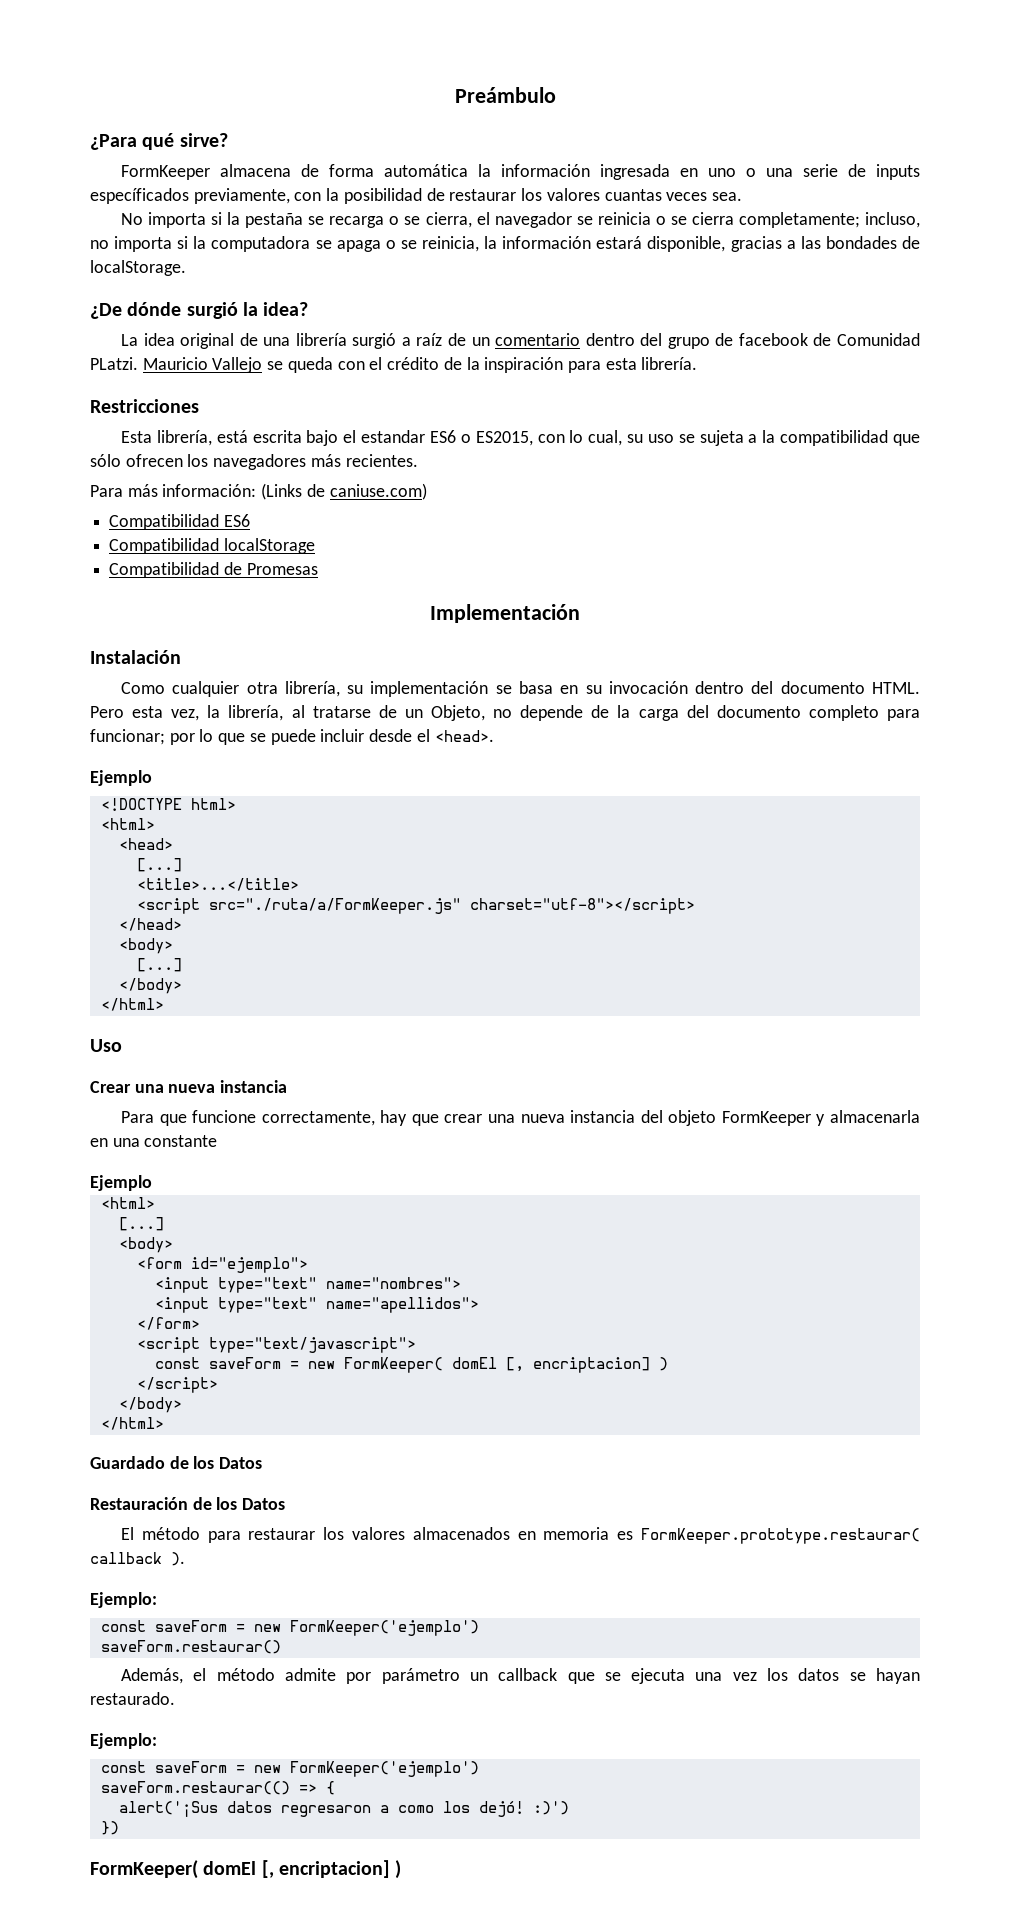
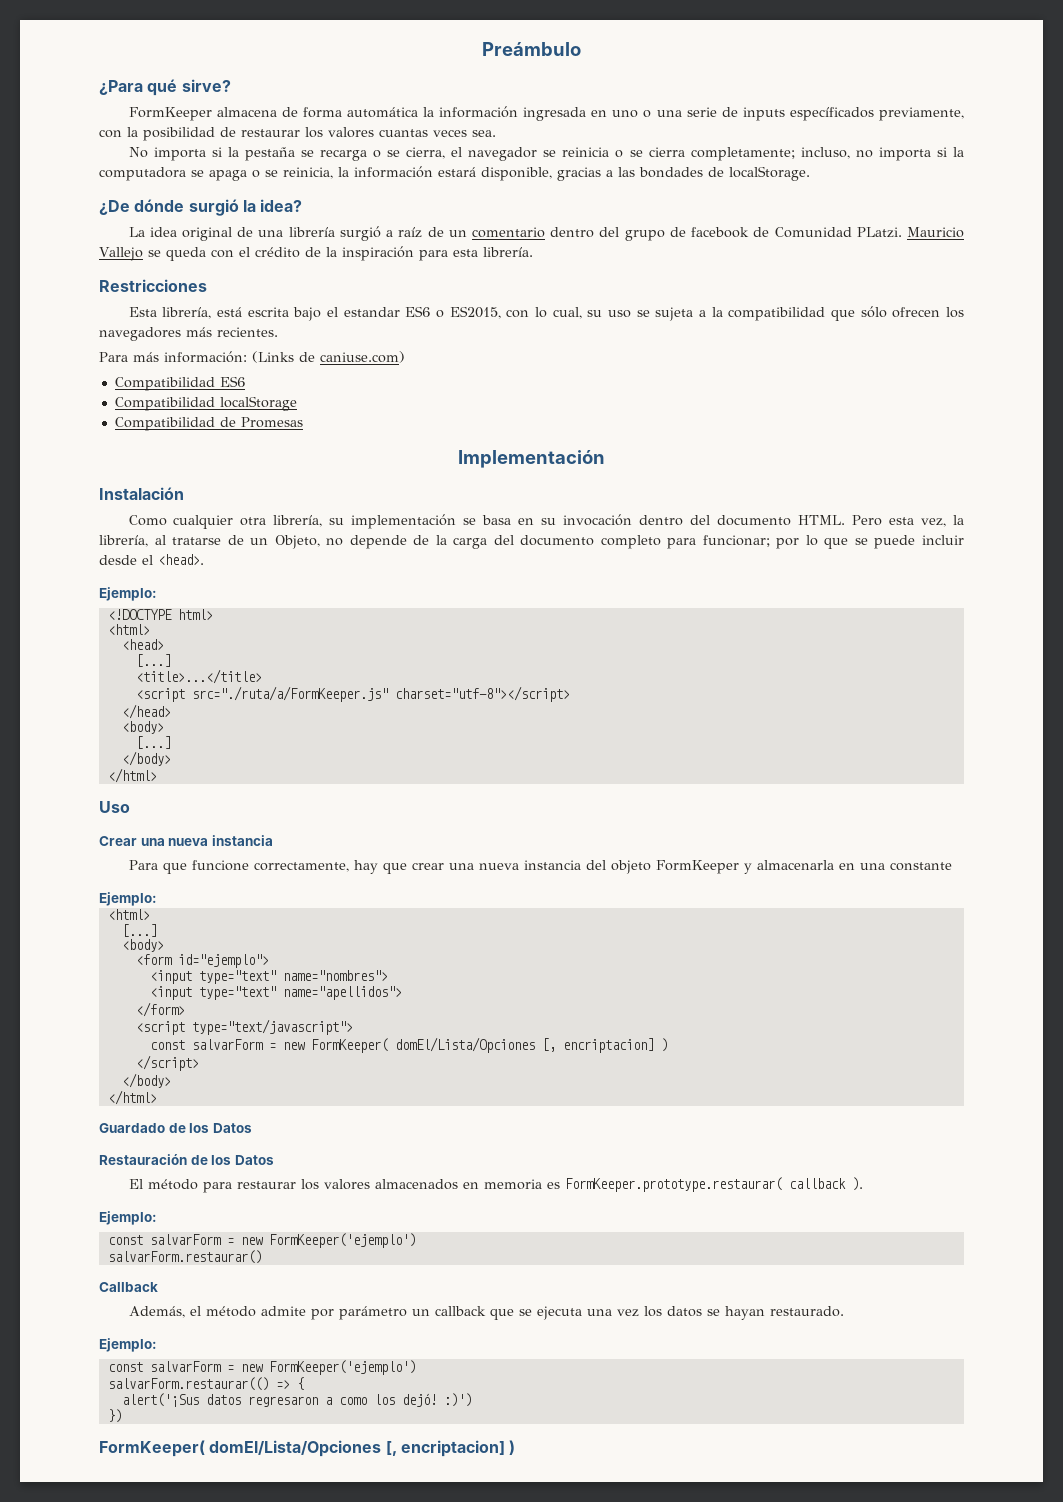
[90,770,152,786] Ejemplo -> [99,587,157,601] Ejemplo:
[90,1175,152,1191] Ejemplo -> [99,892,157,906] Ejemplo:
[208,1357,281,1369] saveForm -> [191,1039,263,1050] salvarForm
[451,1357,497,1369] domEl -> [394,1037,535,1053] domEl/Lista/Opciones
[154,1620,479,1636] [100,1640,281,1654] saveForm = new FormKeeper('ejemplo') // saveForm.restaurar() -> [149,1233,416,1248] [107,1250,262,1264] [99,1282,158,1292] salvarForm = new FormKeeper('ejemplo') // salvarForm.restaurar() // Callback
[154,1761,479,1777] [100,1781,290,1795] saveForm = new FormKeeper('ejemplo') // saveForm.restaurar(() -> [149,1360,416,1375] [107,1377,269,1391] salvarForm = new FormKeeper('ejemplo') // salvarForm.restaurar(()
[203,1861,257,1875] domEl -> [209,1440,382,1457] domEl/Lista/Opciones

